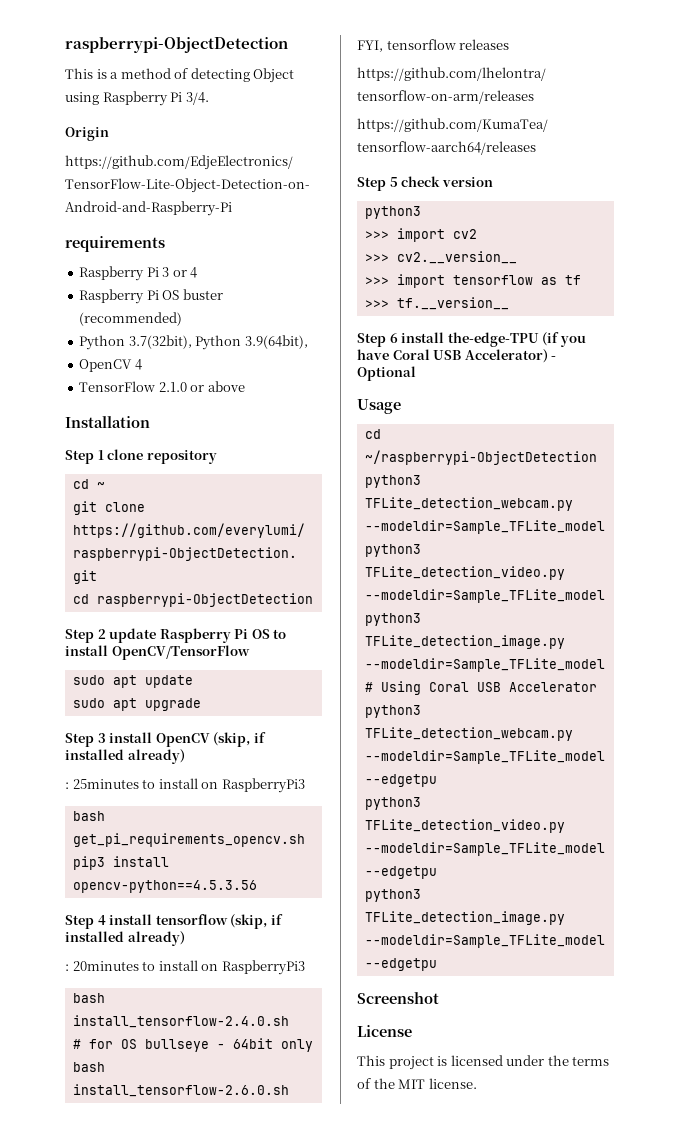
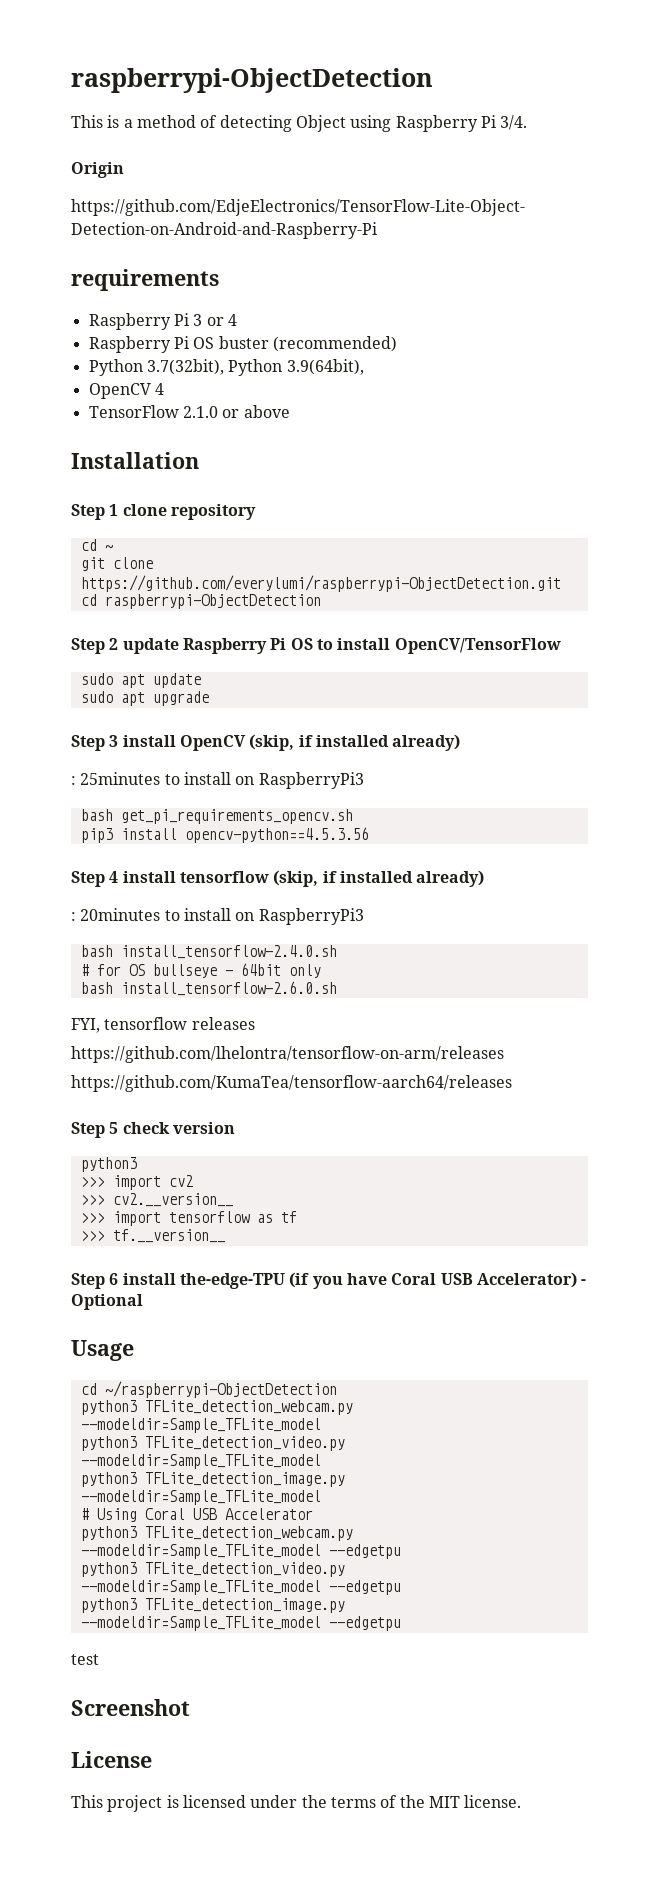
(437, 964) none -> [71,1654,99,1665] // test

